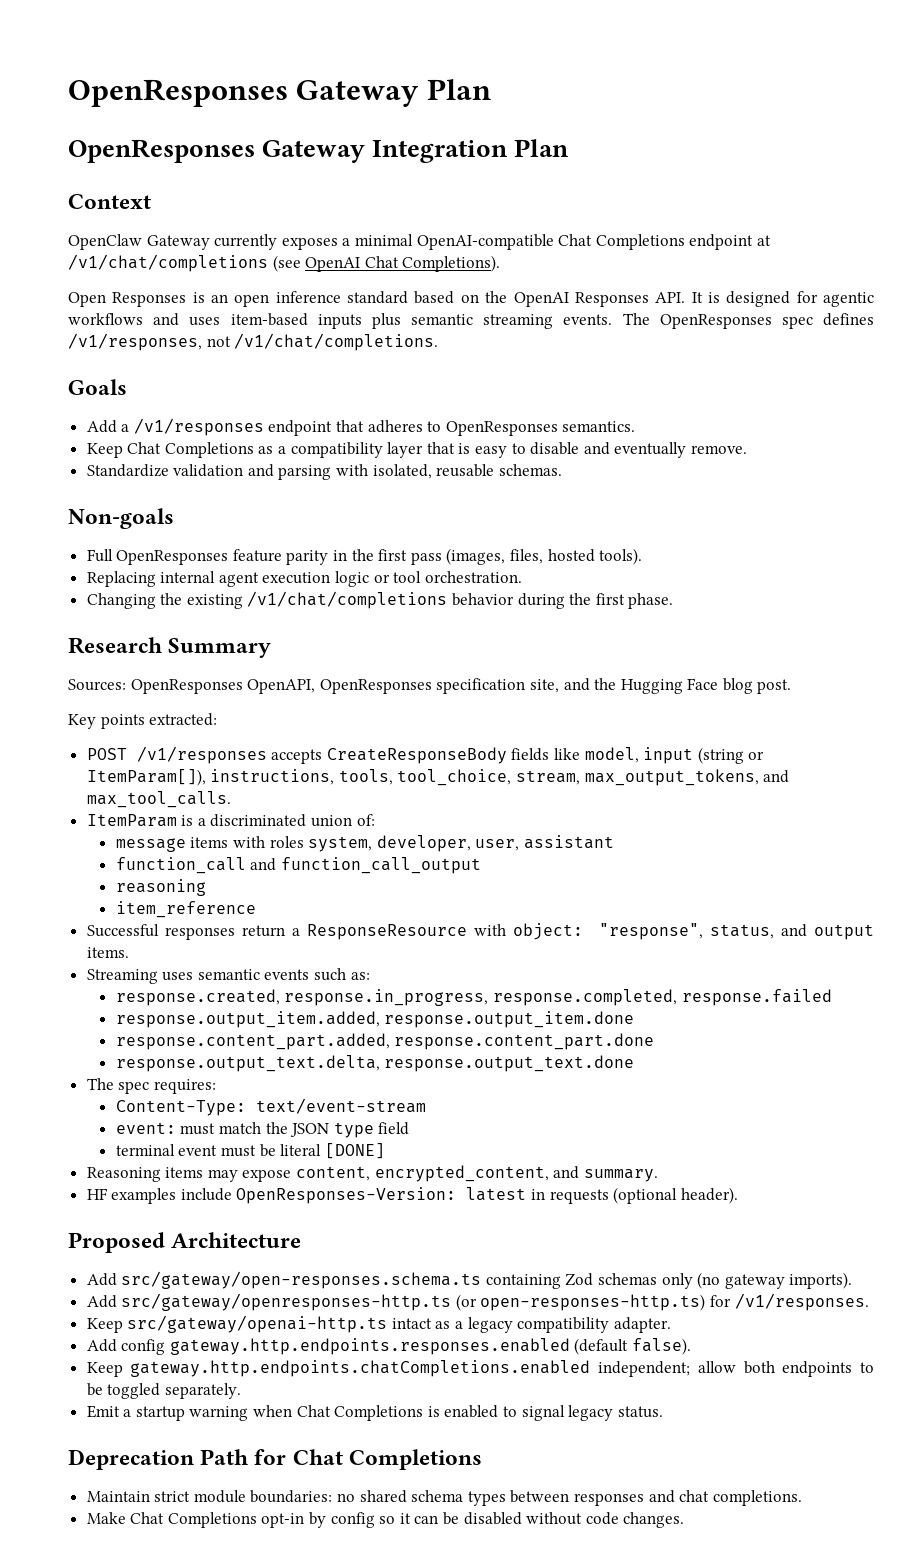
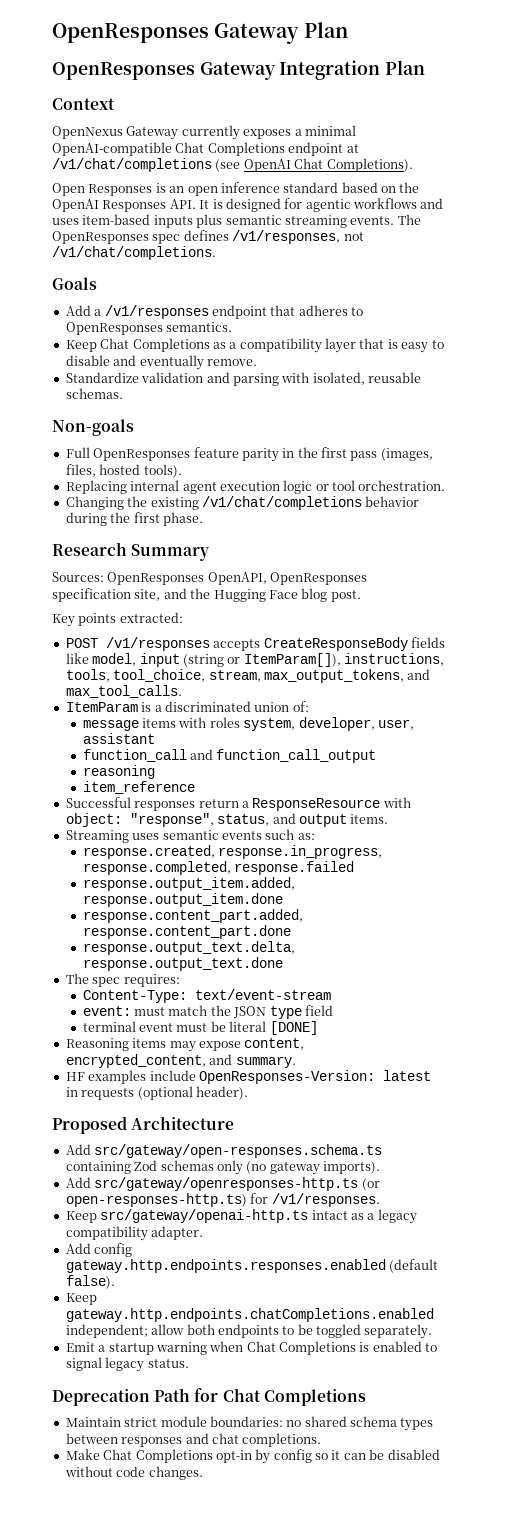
[68,234,142,250] OpenClaw -> [52,126,123,139] OpenNexus

